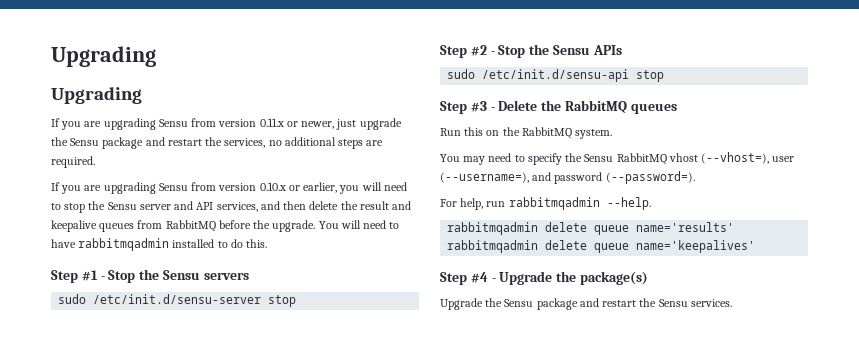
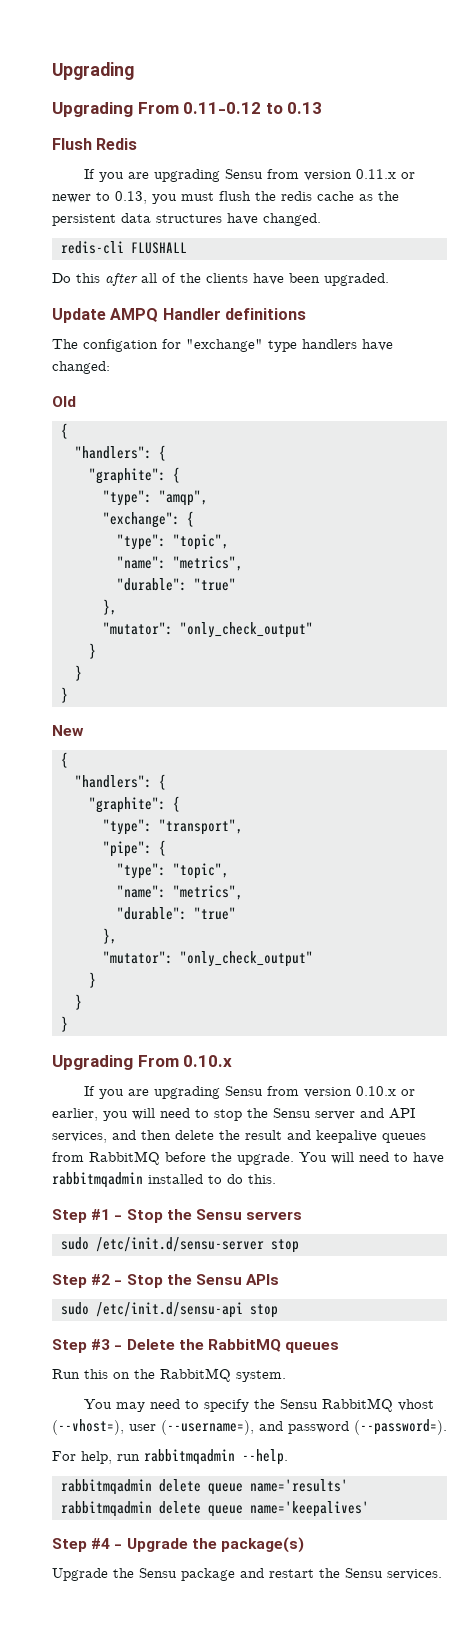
(142, 95) none -> [137,102,323,114] [52,138,138,150] From 0.11-0.12 to 0.13 // Flush Redis
[301,118,402,130] [51,137,384,149] [51,156,95,168] newer, just upgrade the Sensu package and restart the services, no additional steps are required. -> [52,191,399,204] [52,213,321,226] [61,241,187,254] [52,273,389,286] [52,308,306,323] [52,339,393,352] [52,361,110,374] [52,396,76,407] [61,423,68,439] [75,445,166,461] [89,467,180,484] [103,490,208,506] [103,511,194,528] [117,534,229,550] [117,556,243,571] [117,578,236,591] [103,599,117,615] [103,622,313,638] [89,643,96,659] [75,665,82,681] [61,687,68,703] [52,725,84,736] [61,752,68,768] [75,774,166,790] [89,796,180,813] [103,819,243,835] [103,840,166,857] [117,863,229,879] [117,885,243,900] [117,907,236,920] [103,928,117,944] [103,951,313,967] [89,972,96,988] [75,994,82,1010] [61,1016,68,1032] [52,1055,233,1070] newer to 0.13, you must flush the redis cache as the persistent data structures have changed. // redis-cli FLUSHALL // Do this after all of the clients have been upgraded. // Update AMPQ Handler definitions // The configation for "exchange" type handlers have changed: // Old // { // "handlers": { // "graphite": { // "type": "amqp", // "exchange": { // "type": "topic", // "name": "metrics", // "durable": "true" // }, // "mutator": "only_check_output" // } // } // } // New // { // "handlers": { // "graphite": { // "type": "transport", // "pipe": { // "type": "topic", // "name": "metrics", // "durable": "true" // }, // "mutator": "only_check_output" // } // } // } // Upgrading From 0.10.x

